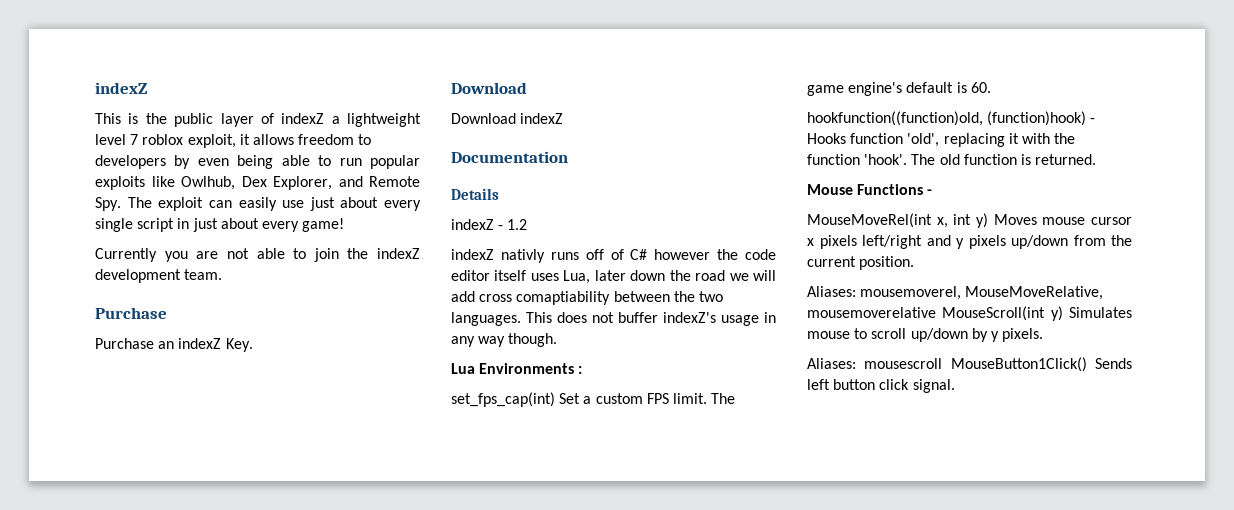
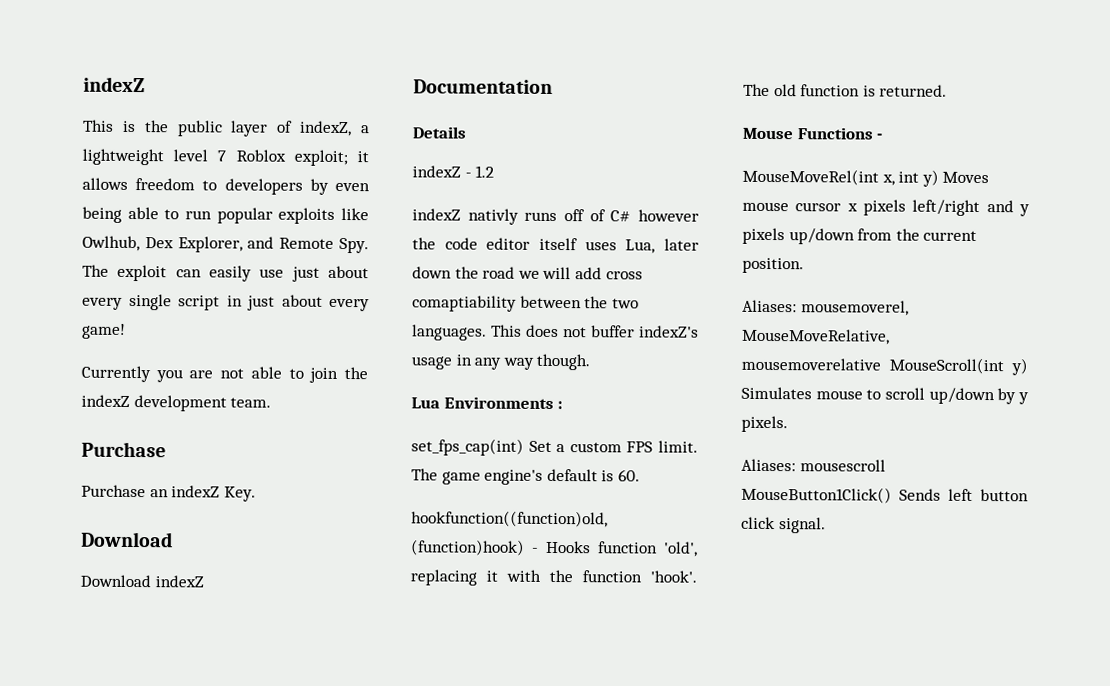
[281,113,325,124] indexZ -> [299,120,353,137] indexZ,
[142,134,236,148] roblox exploit, -> [235,149,348,167] Roblox exploit;

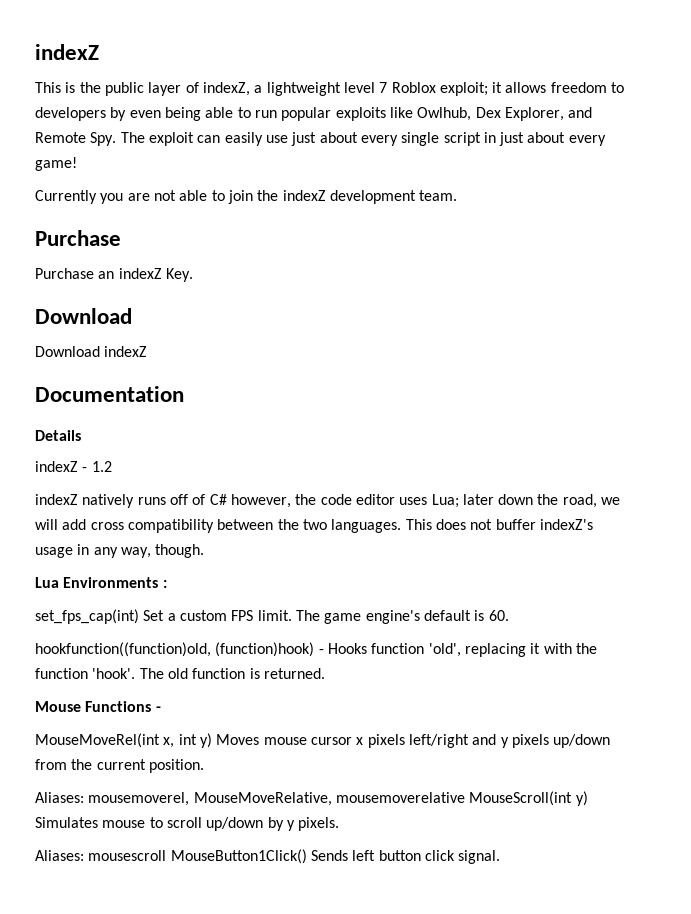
[467,208,519,225] nativly -> [82,494,135,508] natively
[638,209,699,222] however -> [230,494,291,508] however,
[539,237,656,254] itself uses Lua, -> [399,494,459,508] uses Lua;
[482,266,516,279] road -> [562,494,597,508] road,
[412,295,517,312] comaptiability -> [127,519,214,533] compatibility
[502,357,534,370] way -> [120,547,151,558] way,

